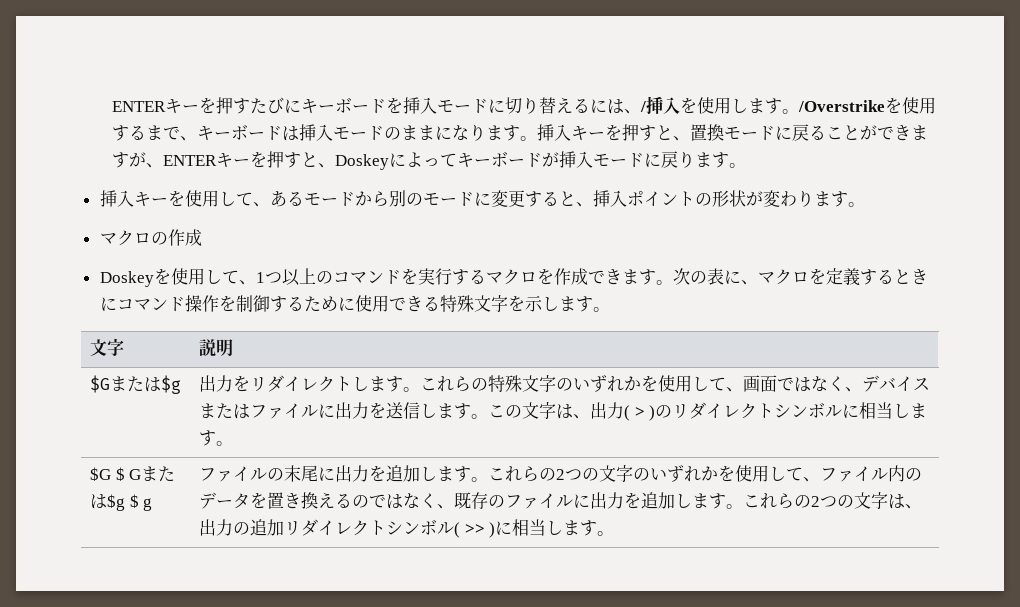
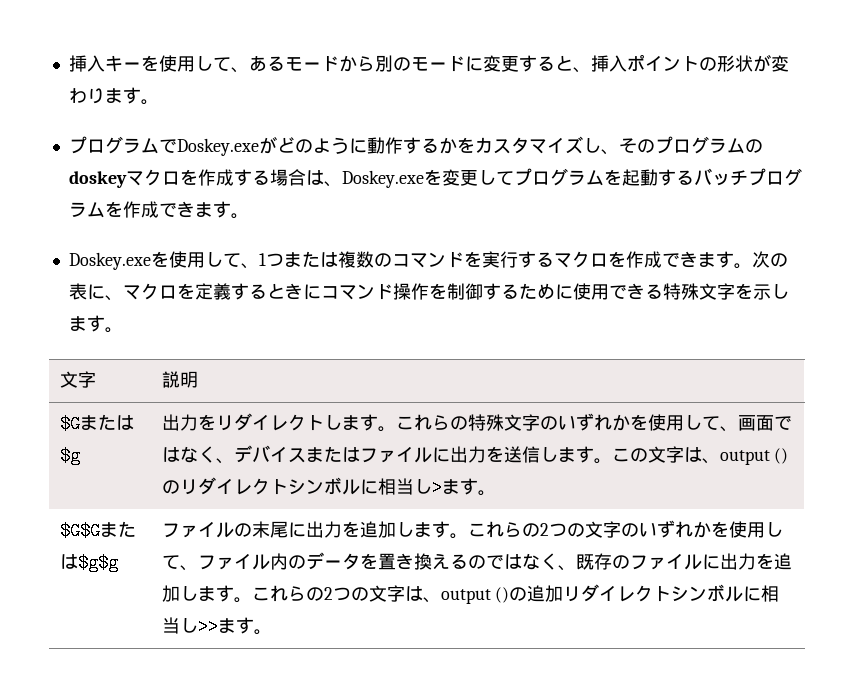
[111,96,936,114] [111,124,928,141] [111,151,746,170] ENTERキーを押すたびにキーボードを挿入モードに切り替えるには、/挿入を使用します。/Overstrikeを使用するまで、キーボードは挿入モードのままになります。挿入キーを押すと、置換モードに戻ることができますが、ENTERキーを押すと、Doskeyによってキーボードが挿入モードに戻ります。 // -> (68, 63) none
[99,229,202,246] [99,271,154,287] マクロの作成 // Doskey -> [68,136,763,156] [68,168,802,188] [68,201,249,219] [68,252,151,270] プログラムでDoskey.exeがどのように動作するかをカスタマイズし、そのプログラムのdoskeyマクロを作成する場合は、Doskey.exeを変更してプログラムを起動するバッチプログラムを作成できます。 // Doskey.exe
[281,268,316,286] 以上 -> [283,251,374,268] または複数
[589,402,656,421] 出力( > ) -> [719,448,789,465] output ()
[910,403,928,418] [198,430,233,446] [89,466,176,482] [89,494,153,511] ます。 // $G $ Gまたは$g $ g -> [431,478,496,497] [59,521,136,540] [59,554,118,572] >ます。 // $G$Gまたは$g$g
[198,519,233,536] 出力 -> [440,587,510,604] output ()
[453,519,564,538] ( >> )に相当し -> [743,585,780,602] [161,617,218,636] に相当し>>

